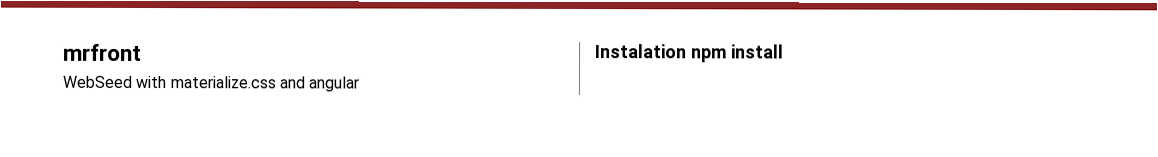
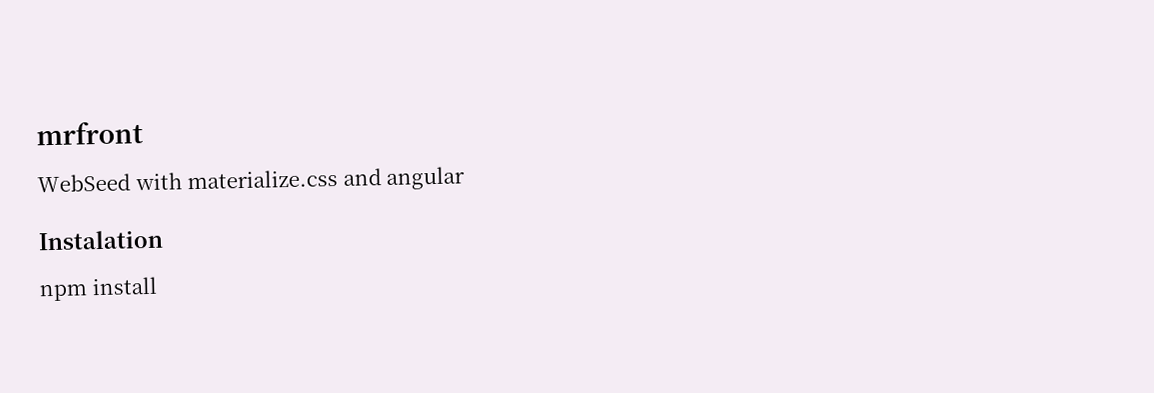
(687, 51) none -> (163, 240) //

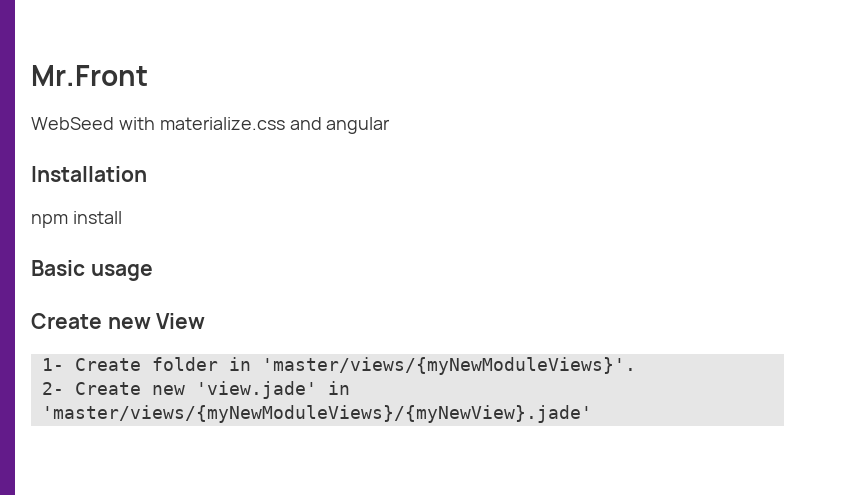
[36,121,144,146] mrfront -> [31,65,148,86] Mr.Front
[38,229,163,251] Instalation -> [31,166,147,182] Installation
(157, 286) none -> [31,260,153,281] [31,313,206,329] [41,357,636,375] [41,381,350,399] [41,405,592,423] // Basic usage // Create new View // 1- Create folder in 'master/views/{myNewModuleViews}'. // 2- Create new 'view.jade' in 'master/views/{myNewModuleViews}/{myNewView}.jade'

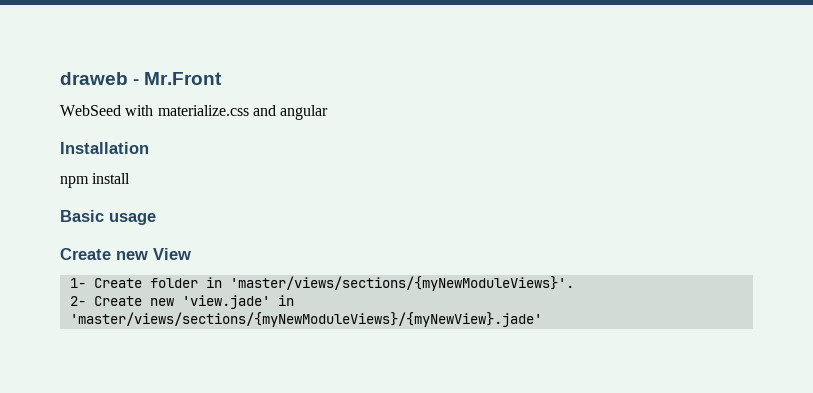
(31, 75) none -> [60,72,140,85] draweb -
[261,357,636,375] 'master/views/{myNewModuleViews}'. -> [229,276,574,291] 'master/views/sections/{myNewModuleViews}'.
[41,405,592,423] 'master/views/{myNewModuleViews}/{myNewView}.jade' -> [69,312,542,327] 'master/views/sections/{myNewModuleViews}/{myNewView}.jade'

